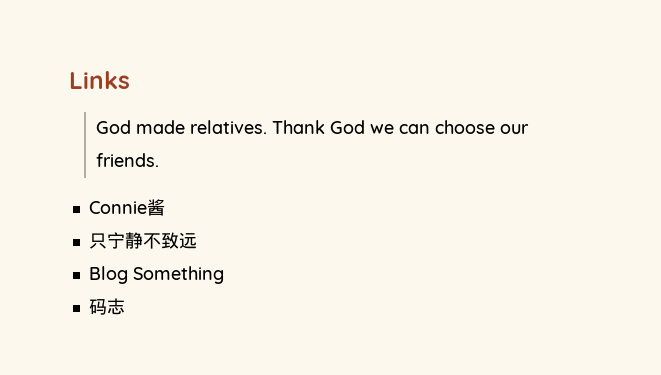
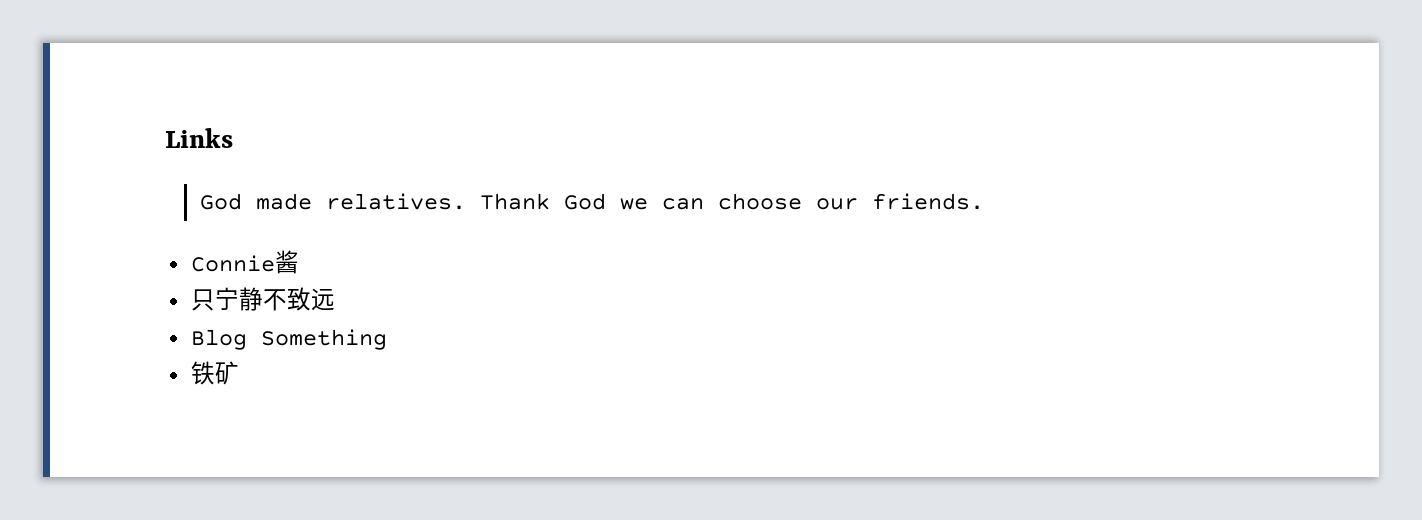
[88,298,125,315] 码志 -> [190,361,239,385] 铁矿

